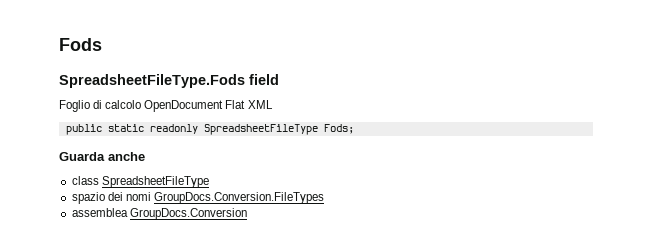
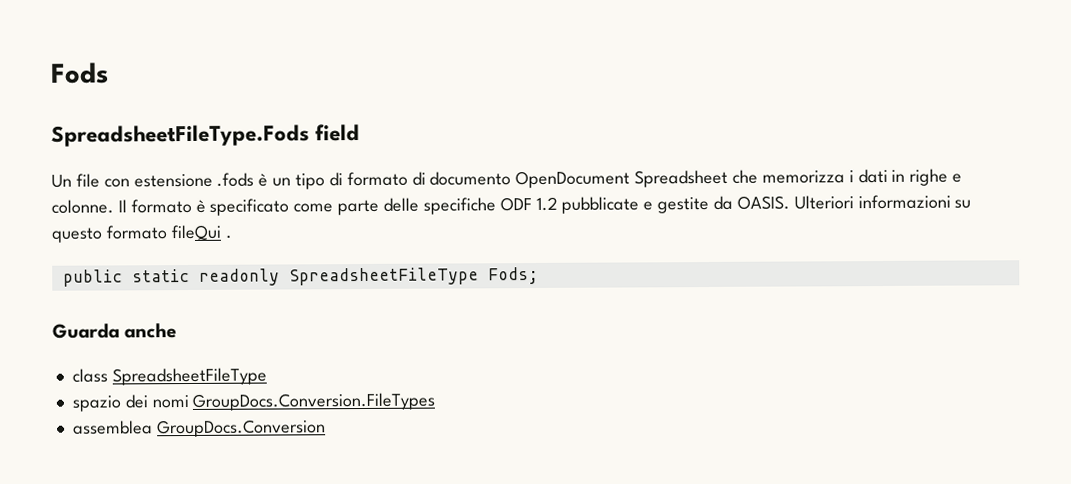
[59,100,273,112] Foglio di calcolo OpenDocument Flat XML -> [51,168,963,190] [51,194,972,216] [51,224,232,243] Un file con estensione .fods è un tipo di formato di documento OpenDocument Spreadsheet che memorizza i dati in righe e colonne. Il formato è specificato come parte delle specifiche ODF 1.2 pubblicate e gestite da OASIS. Ulteriori informazioni su questo formato fileQui .

